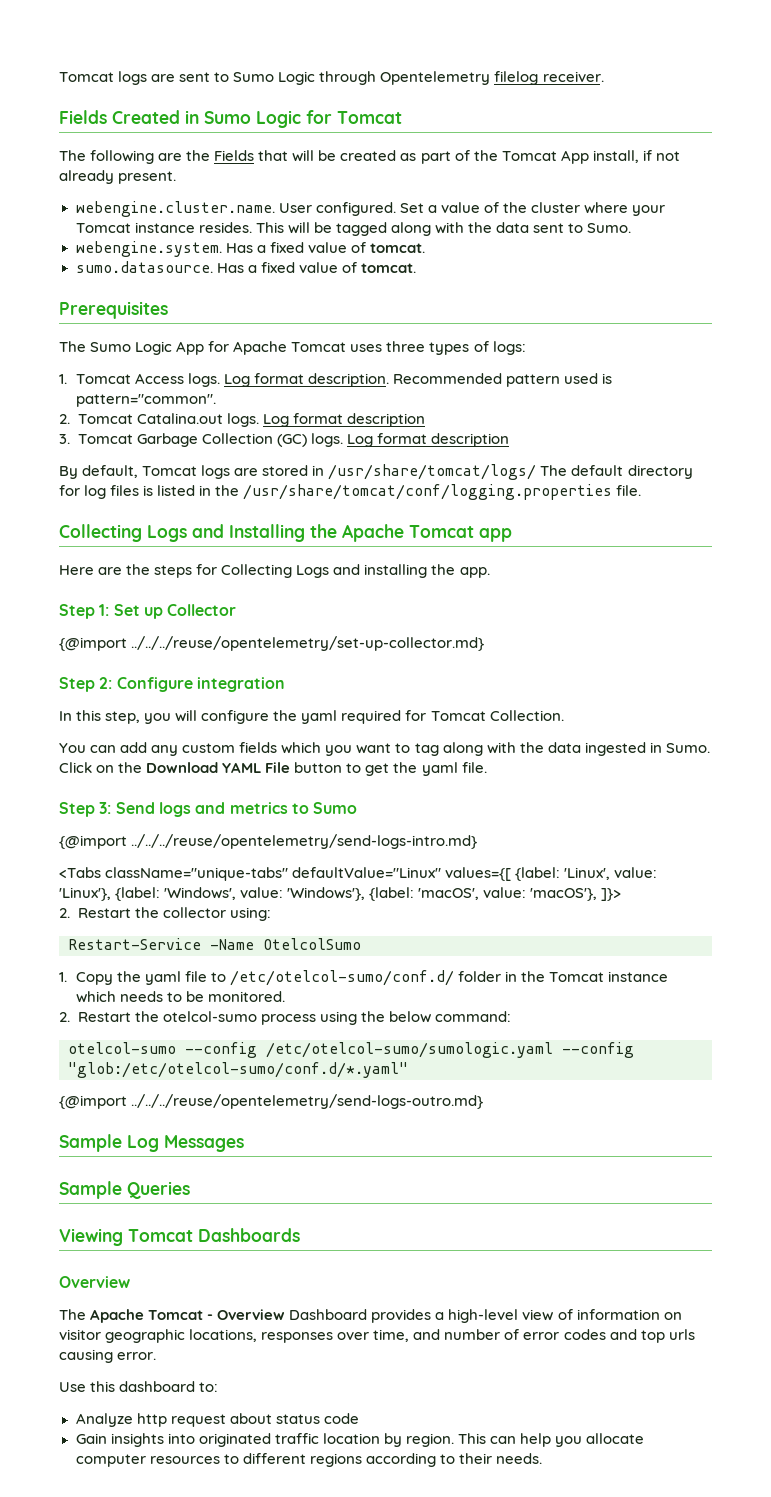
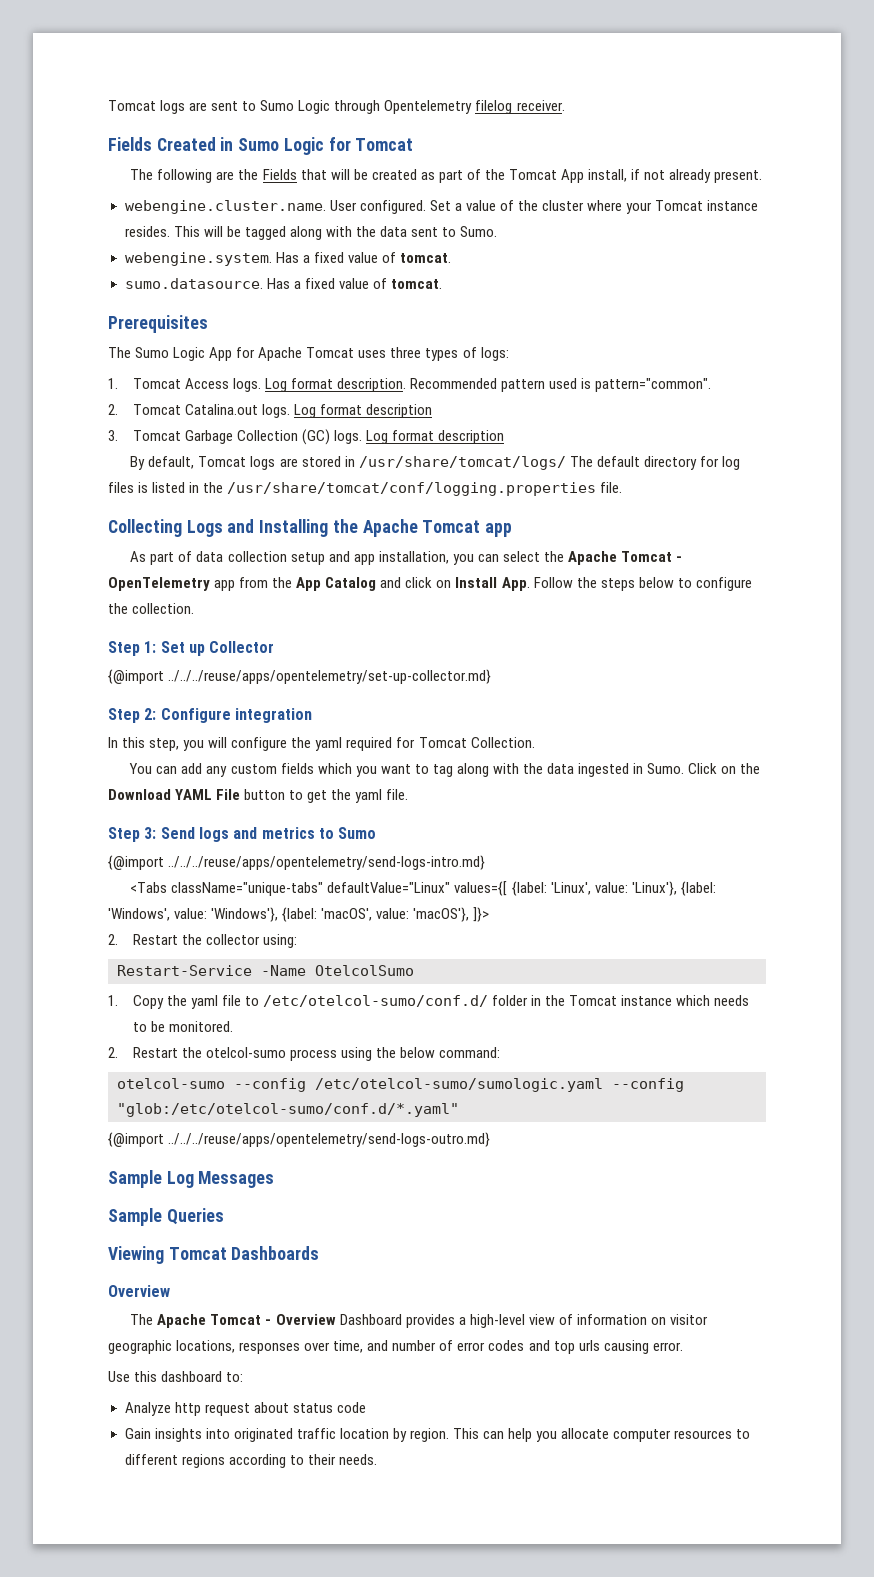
[59,564,490,578] Here are the steps for Collecting Logs and installing the app. -> [130,551,683,565] [108,577,752,591] [108,603,195,614] As part of data collection setup and app installation, you can select the Apache Tomcat - OpenTelemetry app from the App Catalog and click on Install App. Follow the steps below to configure the collection.
[131,636,485,651] ../../../reuse/opentelemetry/set-up-collector.md} -> [168,669,492,684] ../../../reuse/apps/opentelemetry/set-up-collector.md}
[131,834,478,849] ../../../reuse/opentelemetry/send-logs-intro.md} -> [168,855,486,870] ../../../reuse/apps/opentelemetry/send-logs-intro.md}
[131,1094,484,1109] ../../../reuse/opentelemetry/send-logs-outro.md} -> [168,1132,491,1147] ../../../reuse/apps/opentelemetry/send-logs-outro.md}

